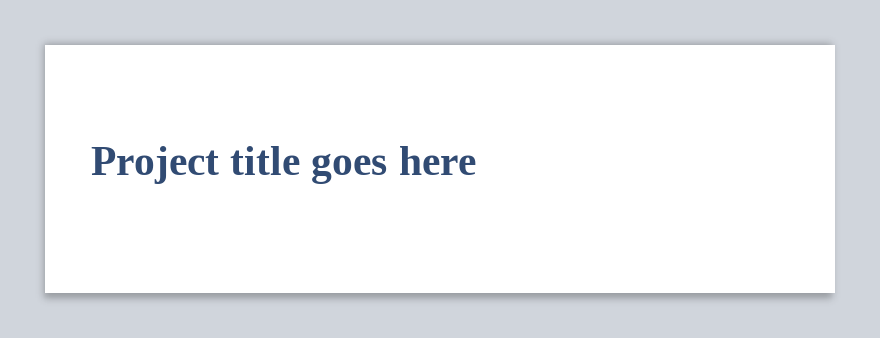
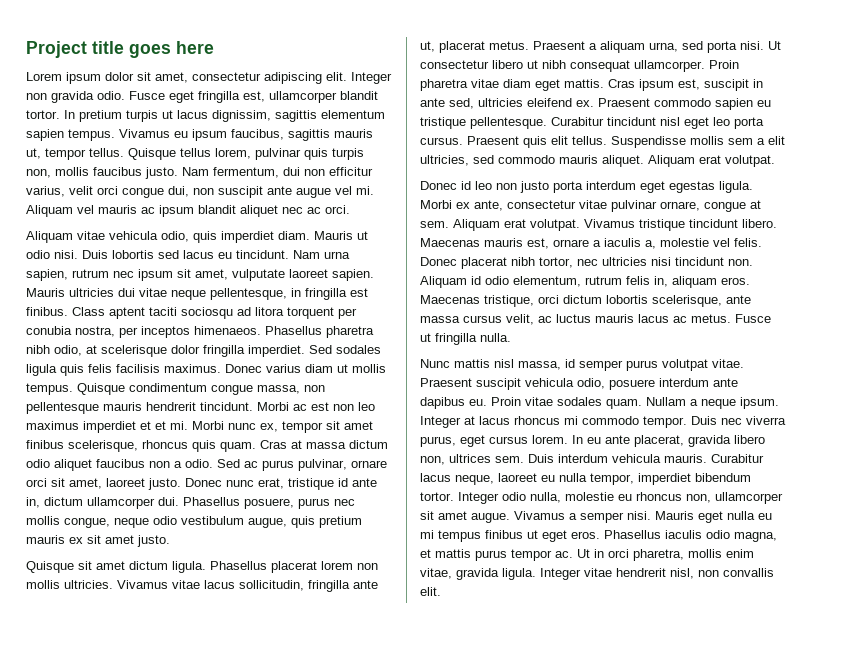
(476, 160) none -> [26,72,392,84] [26,91,378,103] [26,110,385,122] [26,129,373,141] [26,148,364,160] [26,167,373,179] [26,186,374,198] [26,205,350,217] [26,231,368,243] [26,250,350,259] [26,269,374,281] [26,288,368,300] [26,307,357,319] [26,326,374,338] [26,345,381,357] [26,364,386,376] [26,383,325,395] [26,402,375,414] [26,421,373,433] [26,440,388,452] [26,459,387,471] [26,478,377,490] [26,497,355,509] [26,516,362,528] [26,535,170,547] [26,561,378,573] [26,580,378,592] [420,41,781,53] [420,60,739,72] [420,79,763,91] [420,98,771,110] [420,117,764,129] [420,136,785,148] [420,155,775,167] [420,181,753,193] [420,200,761,212] [420,219,777,231] [420,238,762,249] [420,257,753,269] [420,276,750,288] [420,295,751,307] [420,314,771,325] [420,333,511,345] [420,359,744,371] [420,378,738,390] [420,397,779,409] [420,416,786,428] [420,435,765,447] [420,454,764,465] [420,473,751,485] [420,492,783,504] [420,511,772,523] [420,530,777,542] [420,549,754,561] [420,568,774,580] [420,587,441,596] // Lorem ipsum dolor sit amet, consectetur adipiscing elit. Integer non gravida odio. Fusce eget fringilla est, ullamcorper blandit tortor. In pretium turpis ut lacus dignissim, sagittis elementum sapien tempus. Vivamus eu ipsum faucibus, sagittis mauris ut, tempor tellus. Quisque tellus lorem, pulvinar quis turpis non, mollis faucibus justo. Nam fermentum, dui non efficitur varius, velit orci congue dui, non suscipit ante augue vel mi. Aliquam vel mauris ac ipsum blandit aliquet nec ac orci. // Aliquam vitae vehicula odio, quis imperdiet diam. Mauris ut odio nisi. Duis lobortis sed lacus eu tincidunt. Nam urna sapien, rutrum nec ipsum sit amet, vulputate laoreet sapien. Mauris ultricies dui vitae neque pellentesque, in fringilla est finibus. Class aptent taciti sociosqu ad litora torquent per conubia nostra, per inceptos himenaeos. Phasellus pharetra nibh odio, at scelerisque dolor fringilla imperdiet. Sed sodales ligula quis felis facilisis maximus. Donec varius diam ut mollis tempus. Quisque condimentum congue massa, non pellentesque mauris hendrerit tincidunt. Morbi ac est non leo maximus imperdiet et et mi. Morbi nunc ex, tempor sit amet finibus scelerisque, rhoncus quis quam. Cras at massa dictum odio aliquet faucibus non a odio. Sed ac purus pulvinar, ornare orci sit amet, laoreet justo. Donec nunc erat, tristique id ante in, dictum ullamcorper dui. Phasellus posuere, purus nec mollis congue, neque odio vestibulum augue, quis pretium mauris ex sit amet justo. // Quisque sit amet dictum ligula. Phasellus placerat lorem non mollis ultricies. Vivamus vitae lacus sollicitudin, fringilla ante ut, placerat metus. Praesent a aliquam urna, sed porta nisi. Ut consectetur libero ut nibh consequat ullamcorper. Proin pharetra vitae diam eget mattis. Cras ipsum est, suscipit in ante sed, ultricies eleifend ex. Praesent commodo sapien eu tristique pellentesque. Curabitur tincidunt nisl eget leo porta cursus. Praesent quis elit tellus. Suspendisse mollis sem a elit ultricies, sed commodo mauris aliquet. Aliquam erat volutpat. // Donec id leo non justo porta interdum eget egestas ligula. Morbi ex ante, consectetur vitae pulvinar ornare, congue at sem. Aliquam erat volutpat. Vivamus tristique tincidunt libero. Maecenas mauris est, ornare a iaculis a, molestie vel felis. Donec placerat nibh tortor, nec ultricies nisi tincidunt non. Aliquam id odio elementum, rutrum felis in, aliquam eros. Maecenas tristique, orci dictum lobortis scelerisque, ante massa cursus velit, ac luctus mauris lacus ac metus. Fusce ut fringilla nulla. // Nunc mattis nisl massa, id semper purus volutpat vitae. Praesent suscipit vehicula odio, posuere interdum ante dapibus eu. Proin vitae sodales quam. Nullam a neque ipsum. Integer at lacus rhoncus mi commodo tempor. Duis nec viverra purus, eget cursus lorem. In eu ante placerat, gravida libero non, ultrices sem. Duis interdum vehicula mauris. Curabitur lacus neque, laoreet eu nulla tempor, imperdiet bibendum tortor. Integer odio nulla, molestie eu rhoncus non, ullamcorper sit amet augue. Vivamus a semper nisi. Mauris eget nulla eu mi tempus finibus ut eget eros. Phasellus iaculis odio magna, et mattis purus tempor ac. Ut in orci pharetra, mollis enim vitae, gravida ligula. Integer vitae hendrerit nisl, non convallis elit.

